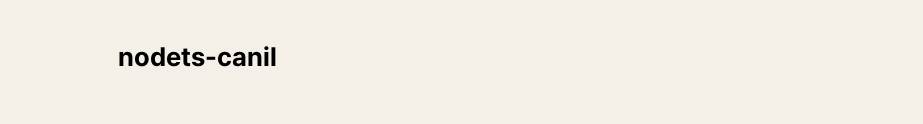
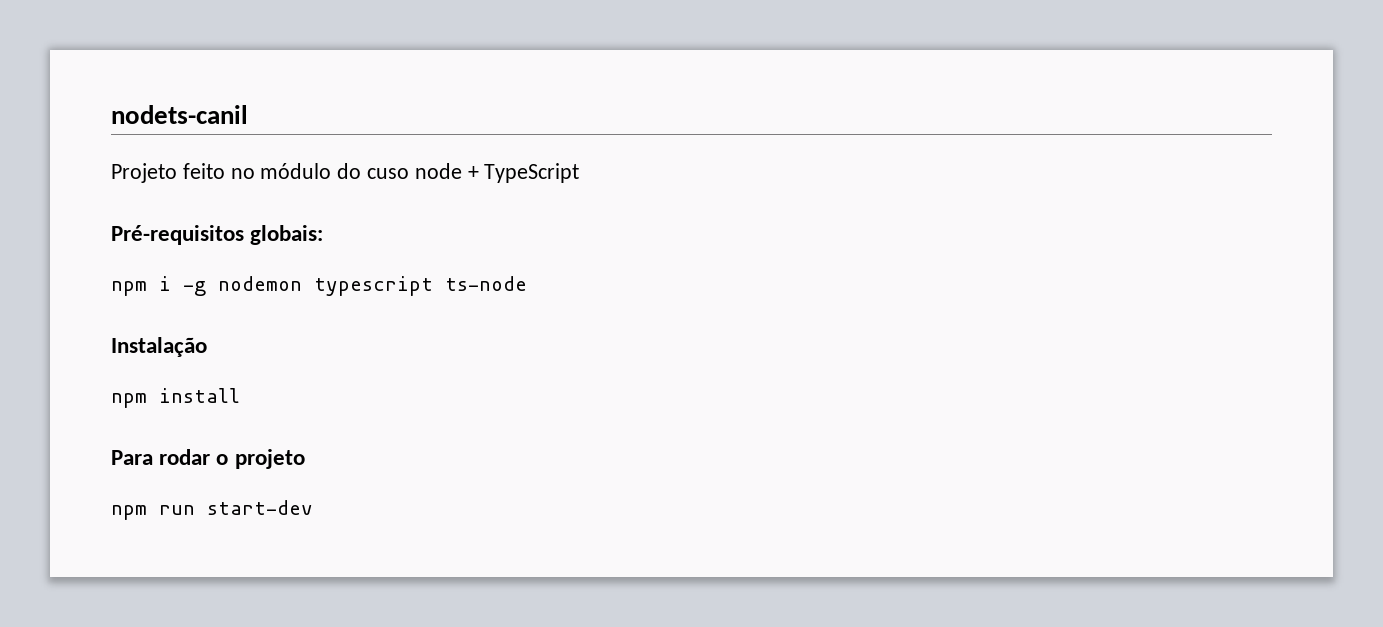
(277, 56) none -> [111,163,580,183] [111,225,324,245] [111,276,527,296] [111,337,207,357] [111,388,240,408] [111,449,305,469] [111,500,313,520] // Projeto feito no módulo do cuso node + TypeScript // Pré-requisitos globais: // npm i -g nodemon typescript ts-node // Instalação // npm install // Para rodar o projeto // npm run start-dev

